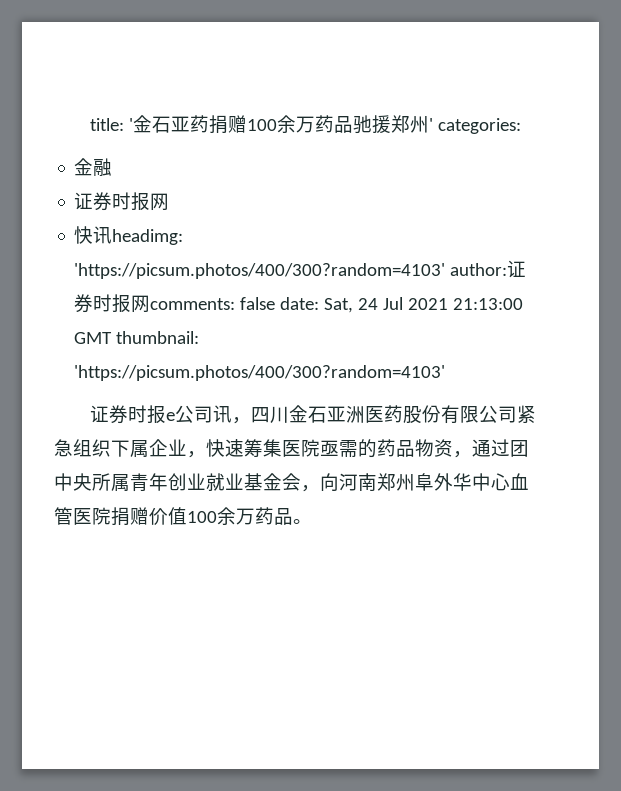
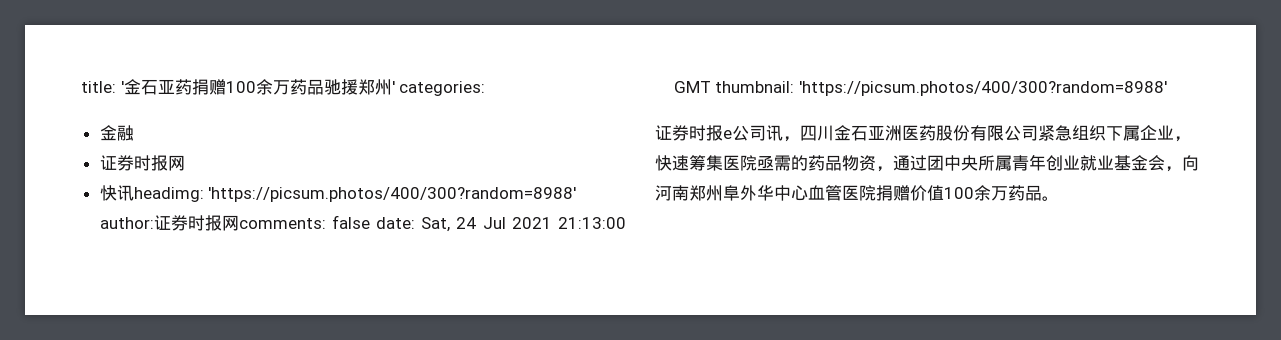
[74,263,446,279] 'https://picsum.photos/400/300?random=4103' -> [208,187,577,202] 'https://picsum.photos/400/300?random=8988'
[74,365,446,381] 'https://picsum.photos/400/300?random=4103' -> [798,81,1167,96] 'https://picsum.photos/400/300?random=8988'

